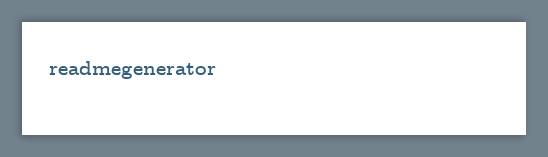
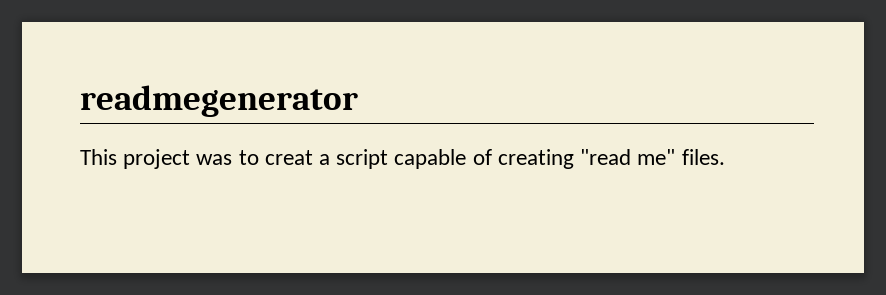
(216, 70) none -> [80,149,725,169] // This project was to creat a script capable of creating "read me" files.

